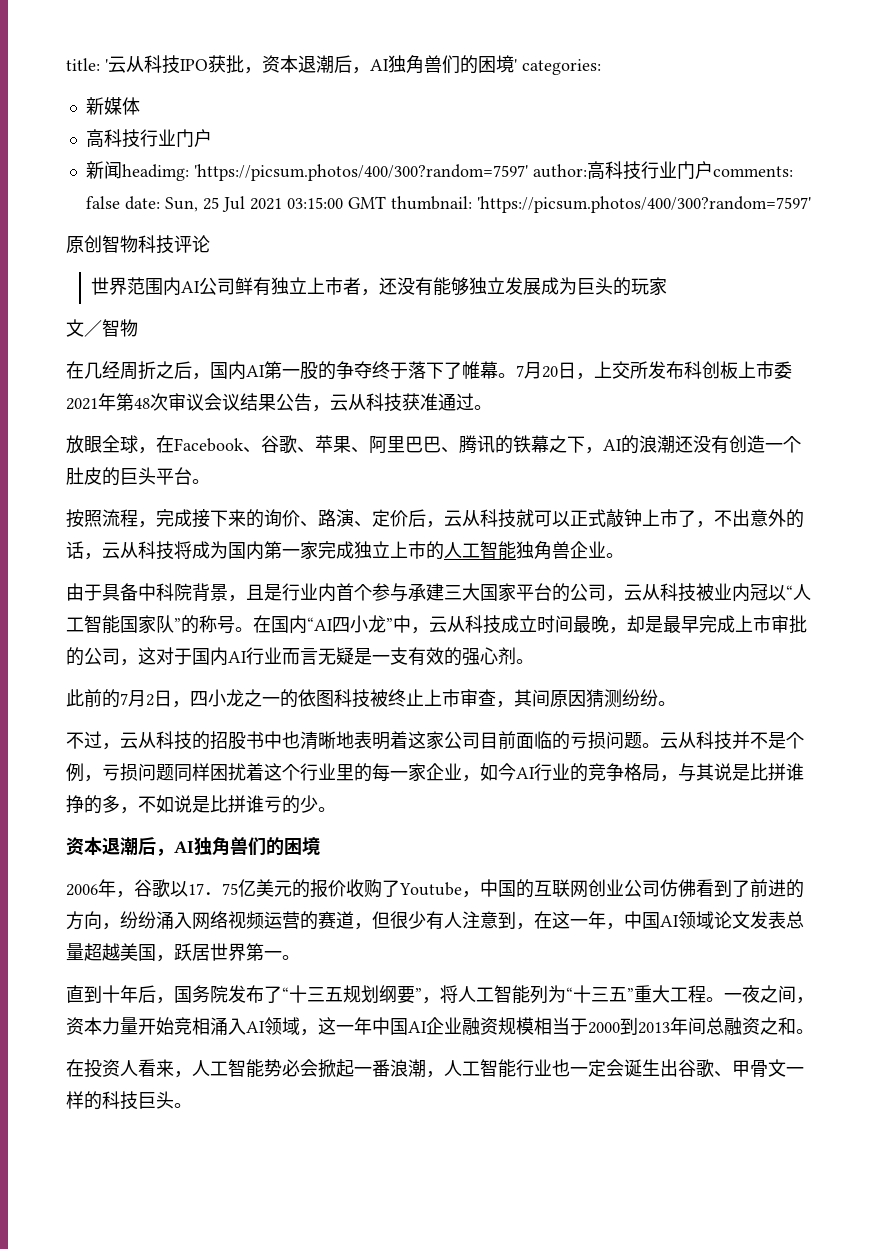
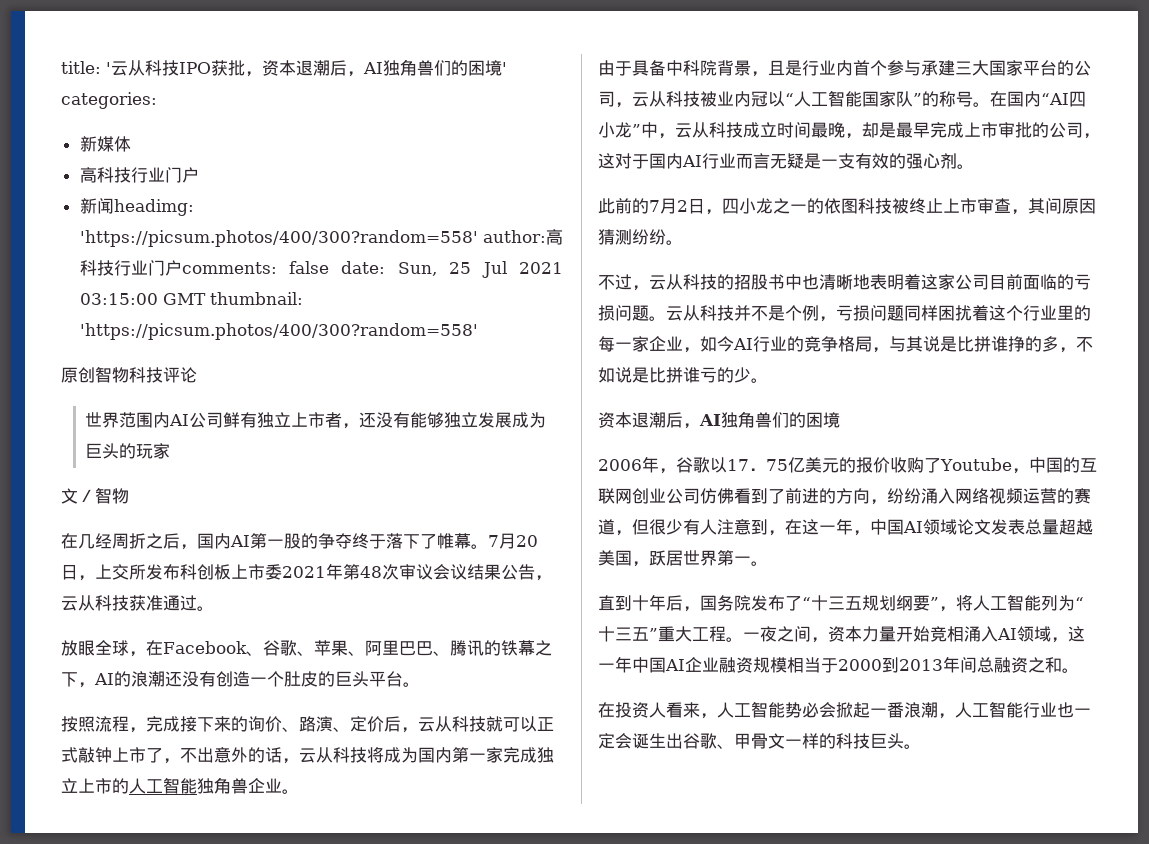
[193,164,528,181] 'https://picsum.photos/400/300?random=7597' -> [79,230,478,247] 'https://picsum.photos/400/300?random=558'
[476,196,811,213] 'https://picsum.photos/400/300?random=7597' -> [79,323,478,340] 'https://picsum.photos/400/300?random=558'

